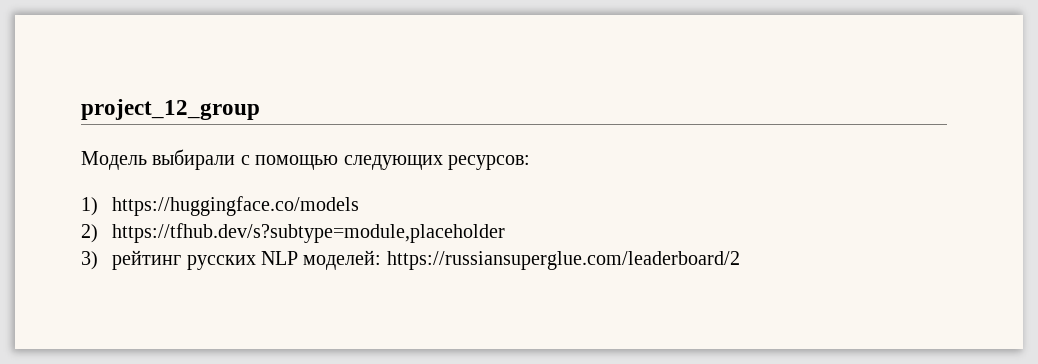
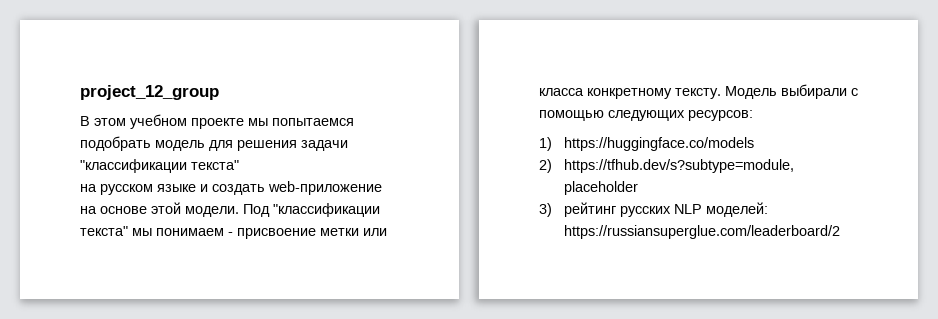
(260, 109) none -> [80,114,354,129] [80,136,348,151] [80,159,239,173] [80,181,382,195] [80,202,380,217] [80,226,387,239] [539,88,721,99] В этом учебном проекте мы попытаемся подобрать модель для решения задачи "классификации текста" // на русском языке и создать web-приложение на основе этой модели. Под "классификации текста" мы понимаем - присвоение метки или класса конкретному тексту.

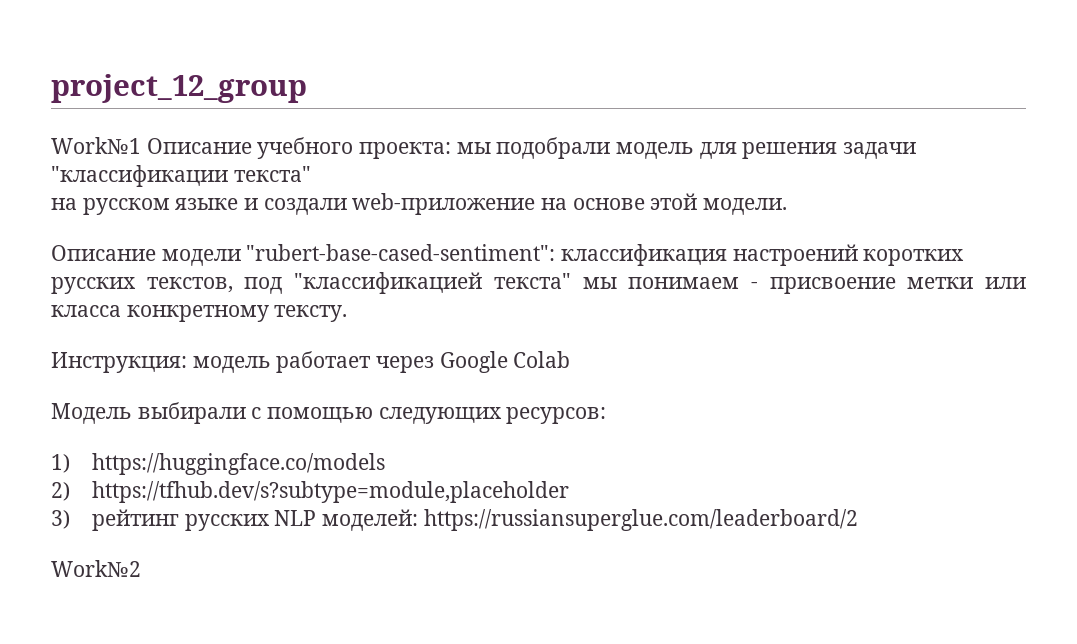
[80,114,354,129] [80,136,151,151] В этом учебном проекте мы попытаемся подобрать -> [51,137,611,159] Work№1 Описание учебного проекта: мы подобрали
[212,184,265,195] создать -> [263,198,347,215] создали
[243,203,380,217] Под "классификации -> [51,244,965,266] [51,272,483,294] // Описание модели "rubert-base-cased-sentiment": классификация настроений коротких русских текстов, под "классификацией
(721, 93) none -> [51,351,571,373] // Инструкция: модель работает через Google Colab //
(841, 232) none -> [51,560,141,577] // Work№2

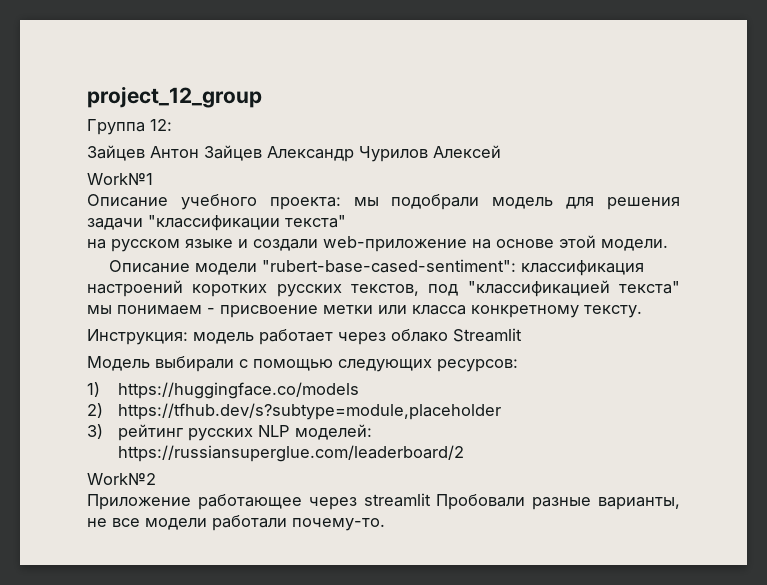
(307, 88) none -> [87,119,172,135] [87,145,501,162] // Группа 12: // Зайцев Антон Зайцев Александр Чурилов Алексей
(141, 145) none -> (153, 179) //
[439,351,571,373] Google Colab -> [391,328,522,342] облако Streamlit
(141, 568) none -> [87,493,680,510] [87,515,385,531] // Приложение работающее через streamlit Пробовали разные варианты, не все модели работали почему-то.

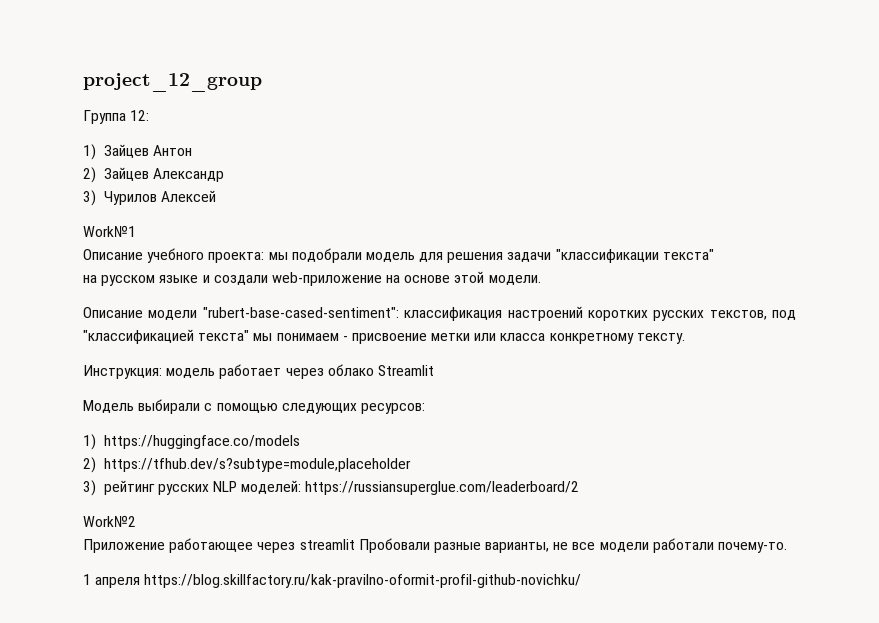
(172, 125) none -> [83,144,96,160] 1)
(199, 152) none -> [83,167,96,183] // 2)
(354, 154) none -> [83,190,96,206] // 3)
(385, 524) none -> [83,574,582,588] // 1 апреля https://blog.skillfactory.ru/kak-pravilno-oformit-profil-github-novichku/

